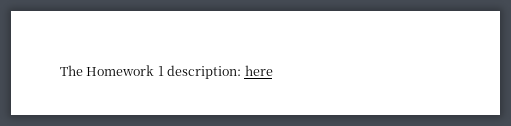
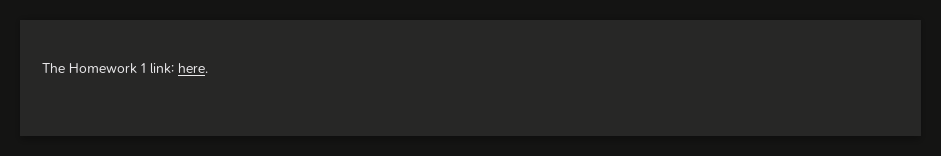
[167,65,273,79] description: here -> [150,63,208,74] link: here.

